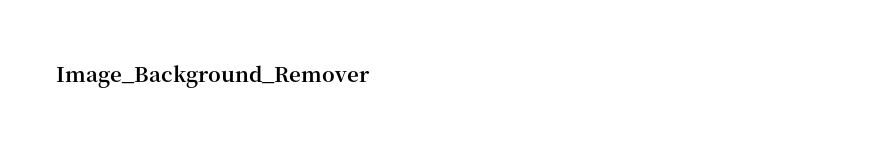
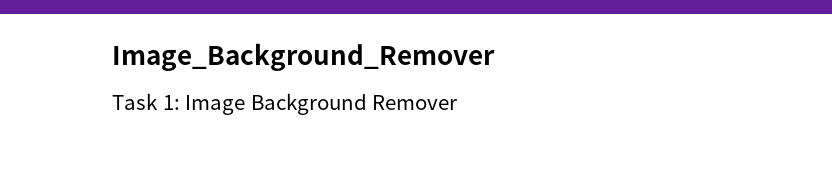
(370, 76) none -> [112,93,458,115] // Task 1: Image Background Remover

